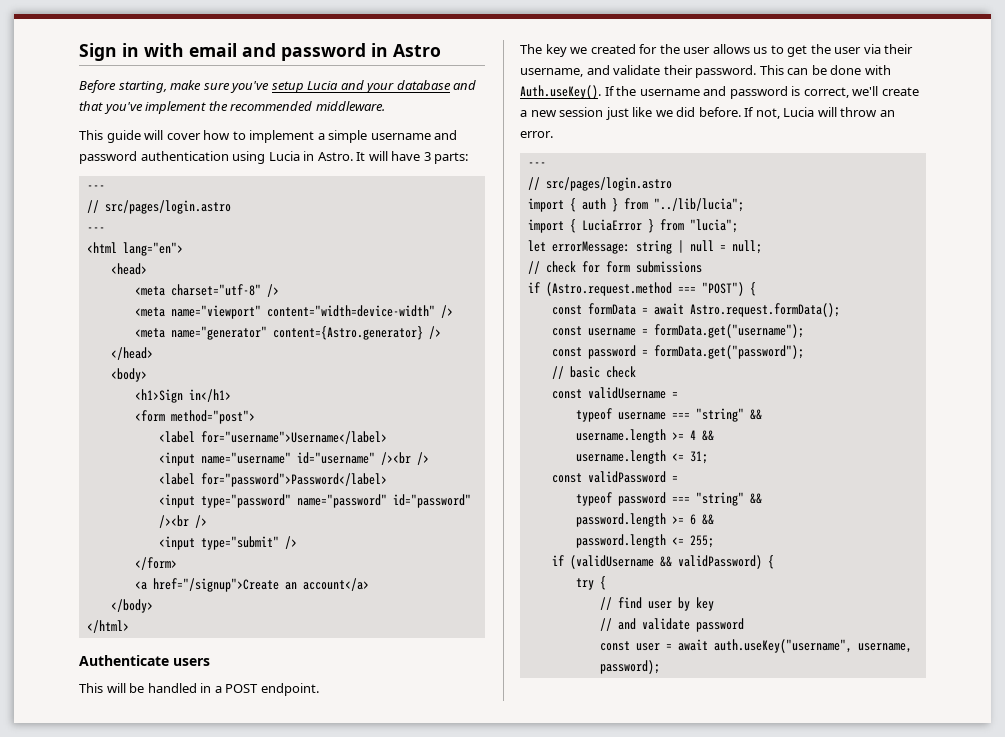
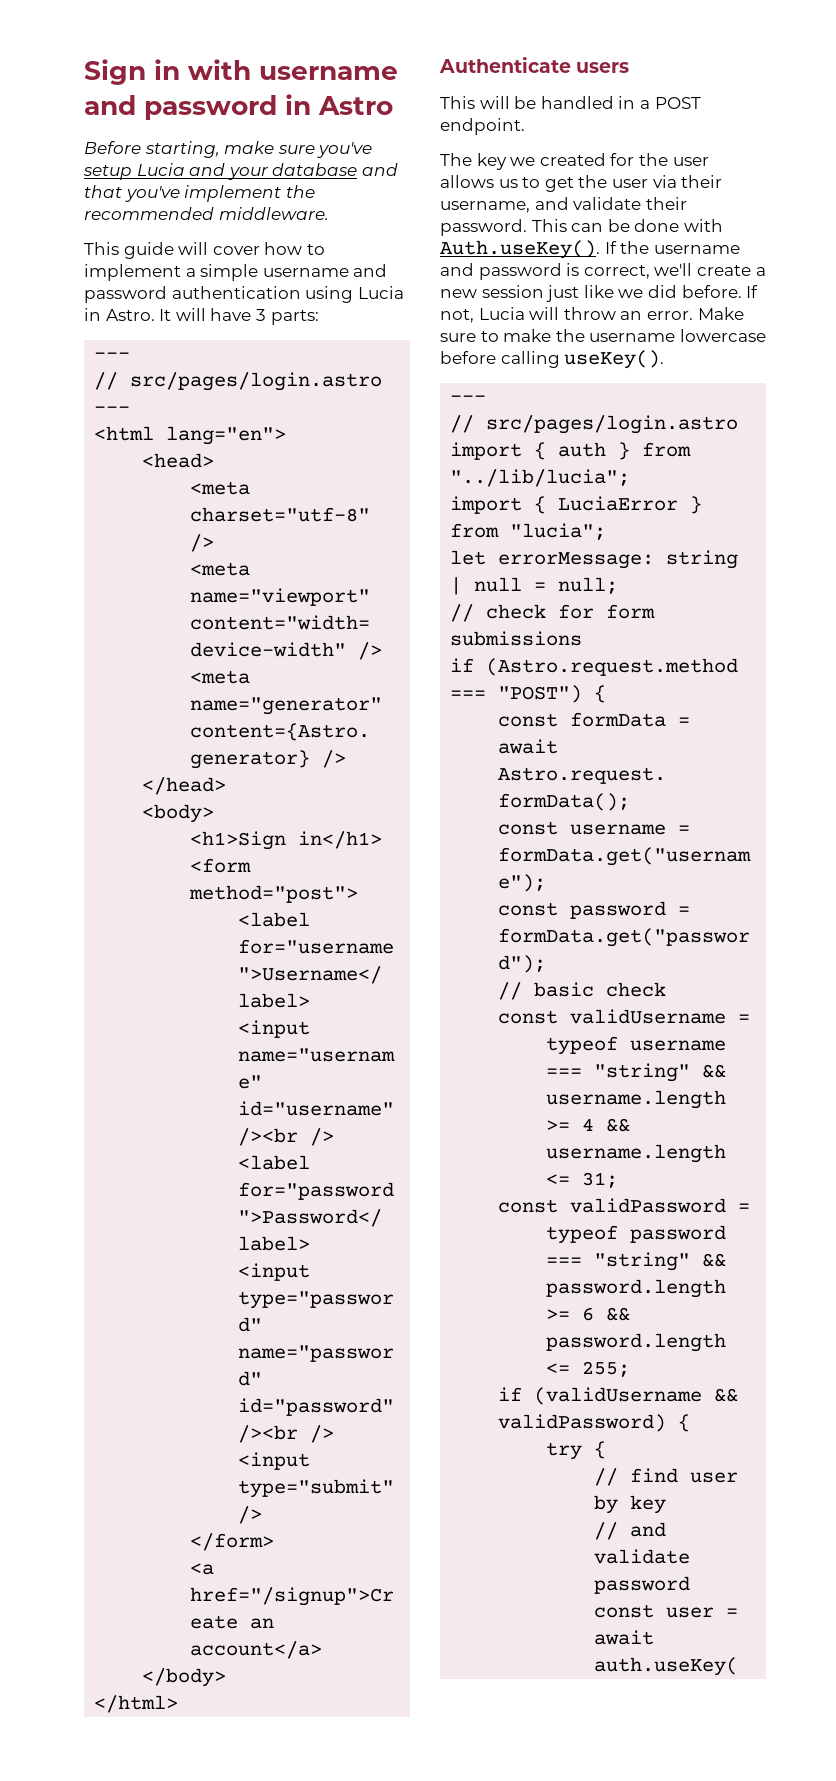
[189,43,237,57] email -> [259,66,398,80] username
(553, 134) none -> [697,307,744,320] [440,329,766,342] [440,350,665,369] Make sure to make the username lowercase before calling useKey().
[713,639,912,653] [599,660,660,674] auth.useKey("username", username, password); -> [594,1657,739,1676] auth.useKey(

